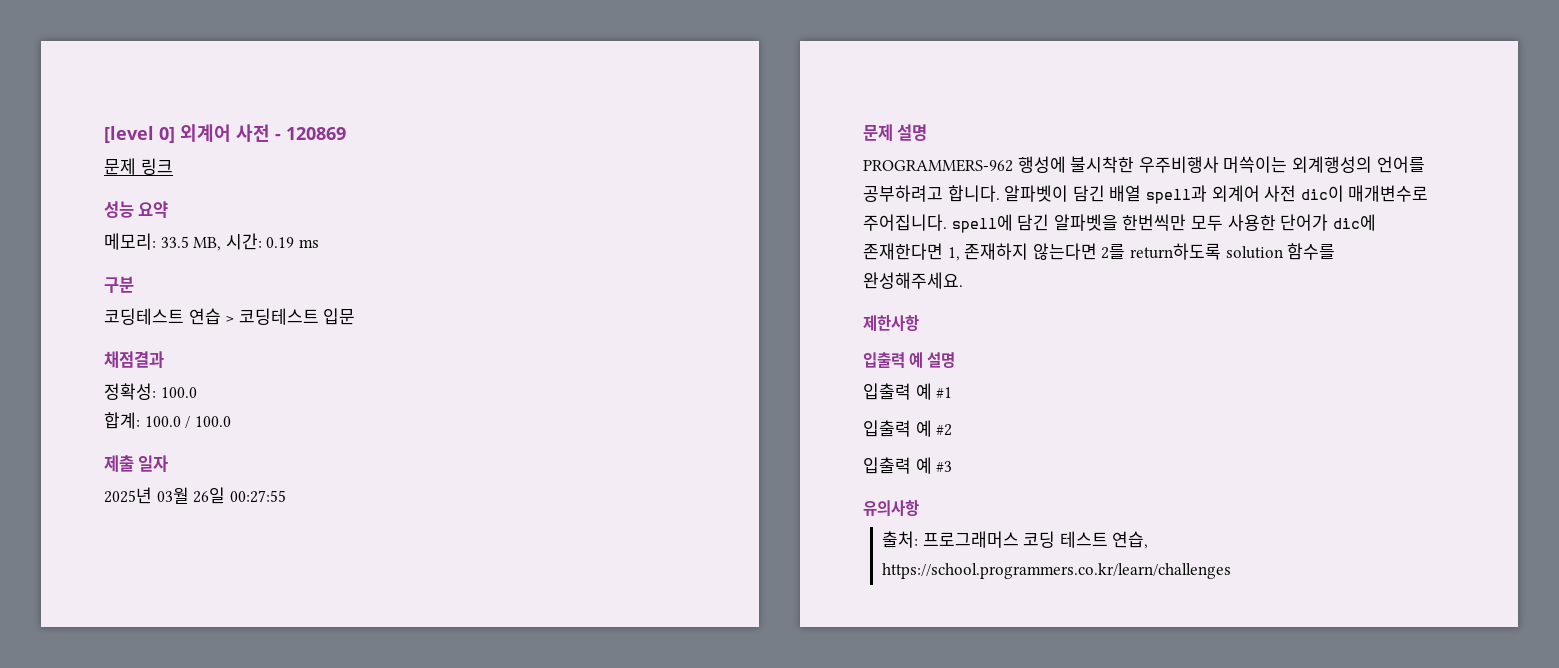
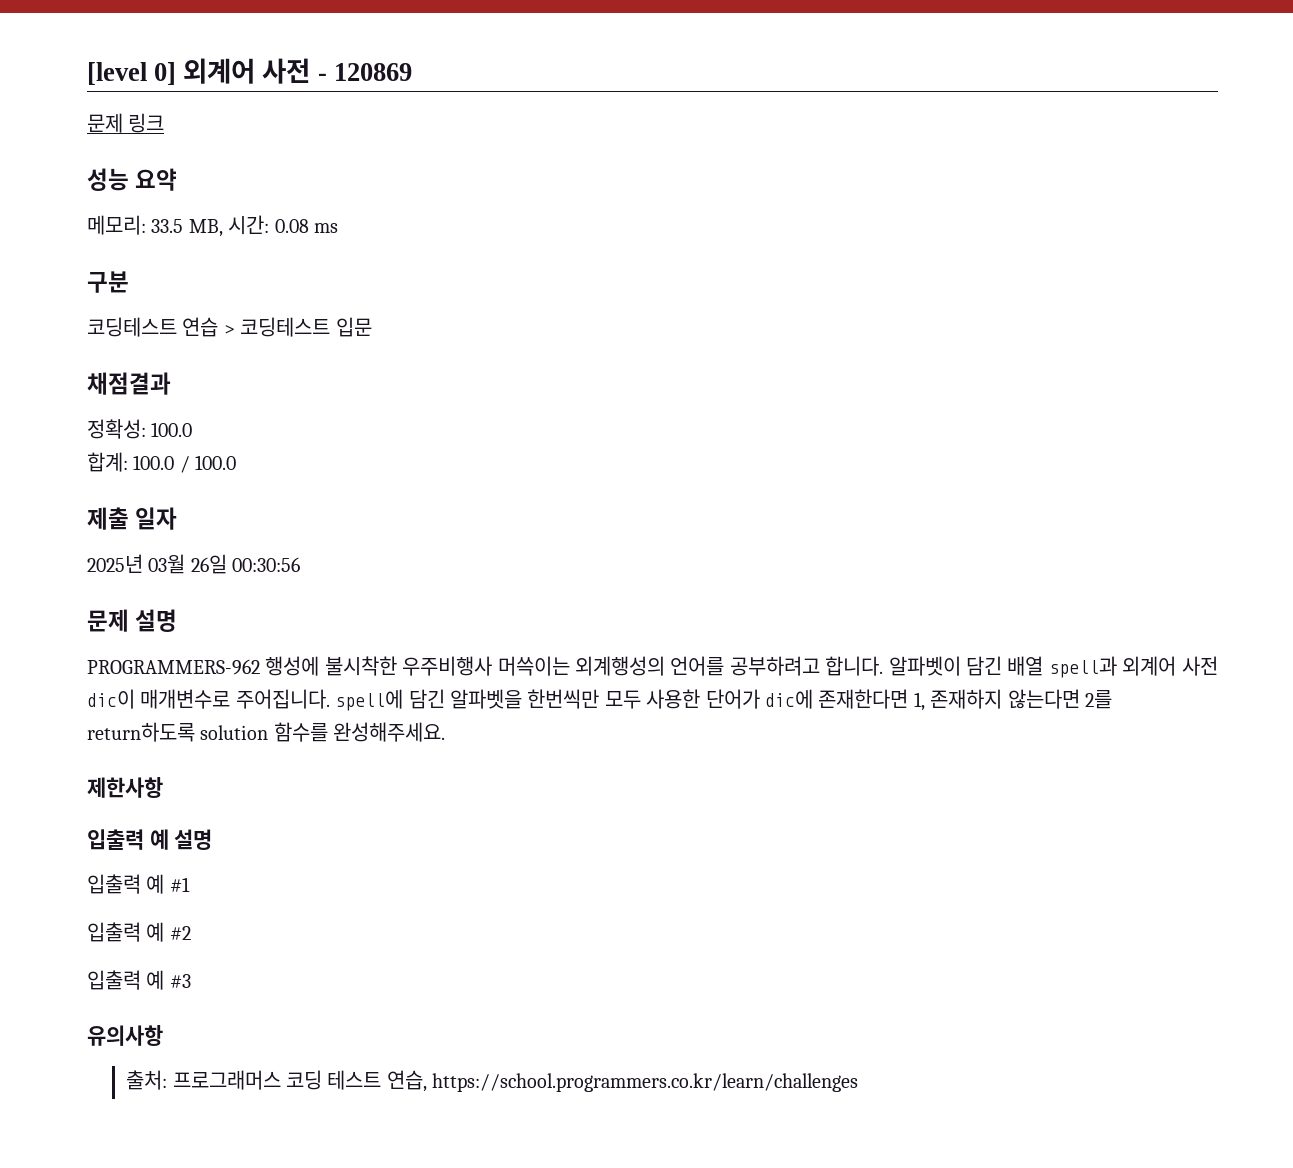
[266,237,295,248] 0.19 -> [274,219,309,233] 0.08
[229,490,286,503] 00:27:55 -> [232,557,301,572] 00:30:56

